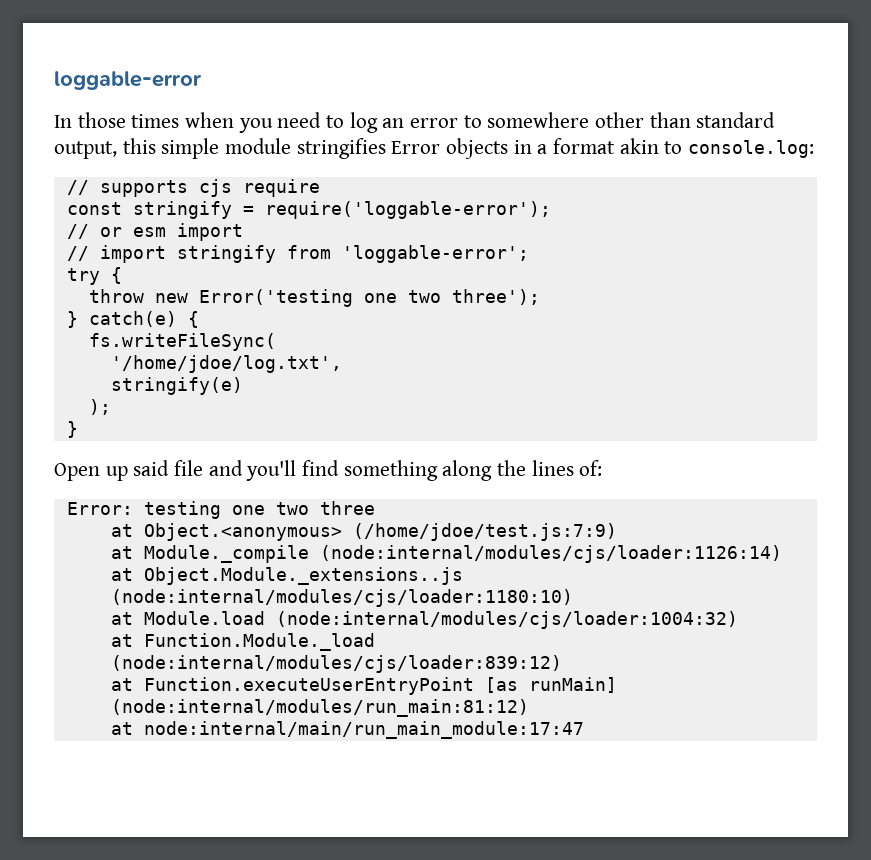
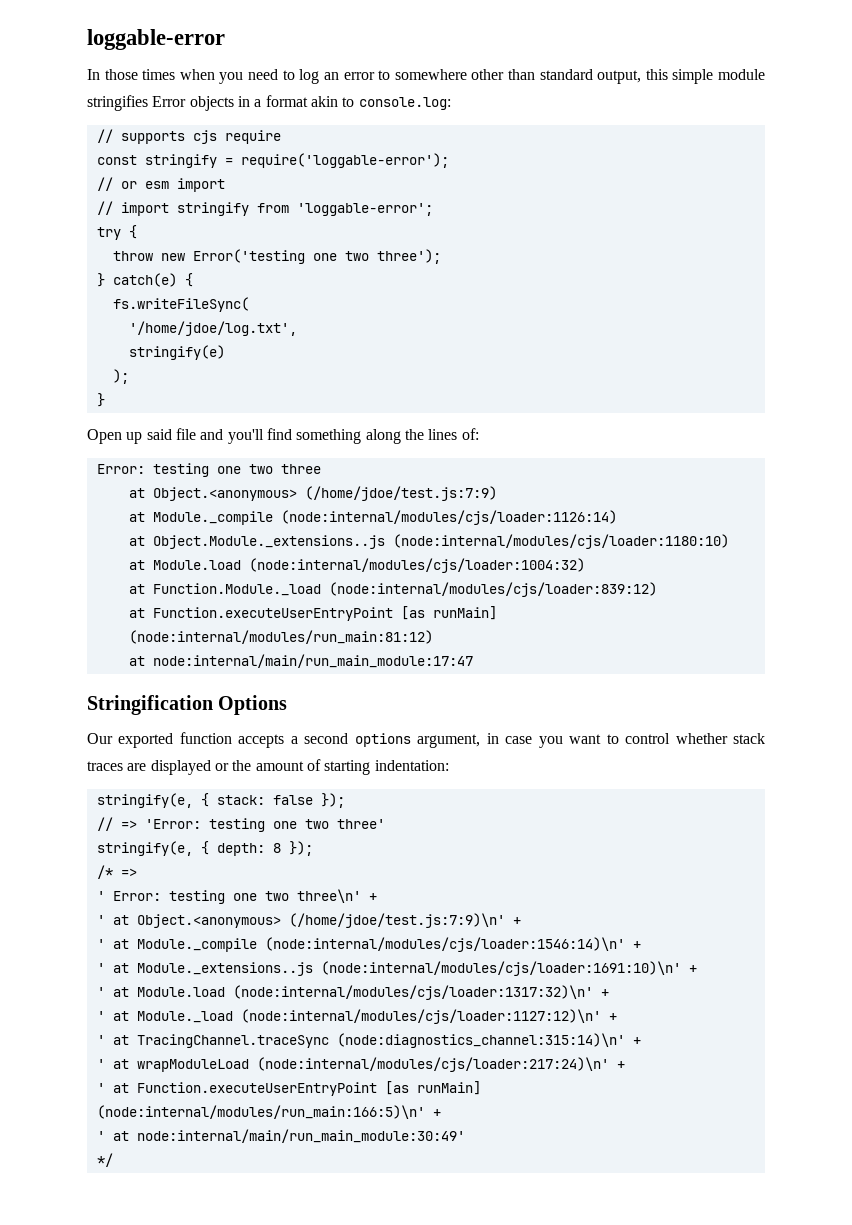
(584, 730) none -> [87,695,288,715] [87,732,766,748] [87,759,449,775] [96,793,345,808] [96,817,385,832] [96,841,313,856] [96,865,137,879] [96,889,377,904] [96,913,521,928] [96,937,641,952] [96,961,697,976] [96,985,609,1000] [96,1009,617,1024] [96,1033,641,1048] [96,1057,625,1072] [96,1081,481,1096] [96,1105,441,1119] [96,1129,465,1143] [96,1153,113,1167] // Stringification Options // Our exported function accepts a second options argument, in case you want to control whether stack traces are displayed or the amount of starting indentation: // stringify(e, { stack: false }); // // => 'Error: testing one two three' // stringify(e, { depth: 8 }); // /* => // ' Error: testing one two three\n' + // ' at Object.<anonymous> (/home/jdoe/test.js:7:9)\n' + // ' at Module._compile (node:internal/modules/cjs/loader:1546:14)\n' + // ' at Module._extensions..js (node:internal/modules/cjs/loader:1691:10)\n' + // ' at Module.load (node:internal/modules/cjs/loader:1317:32)\n' + // ' at Module._load (node:internal/modules/cjs/loader:1127:12)\n' + // ' at TracingChannel.traceSync (node:diagnostics_channel:315:14)\n' + // ' at wrapModuleLoad (node:internal/modules/cjs/loader:217:24)\n' + // ' at Function.executeUserEntryPoint [as runMain] (node:internal/modules/run_main:166:5)\n' + // ' at node:internal/main/run_main_module:30:49' // */

